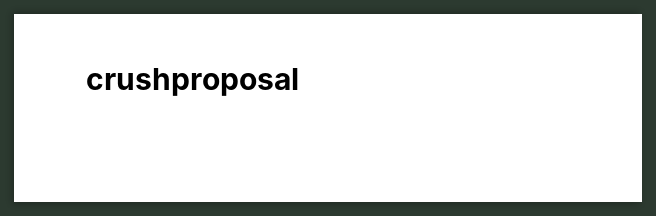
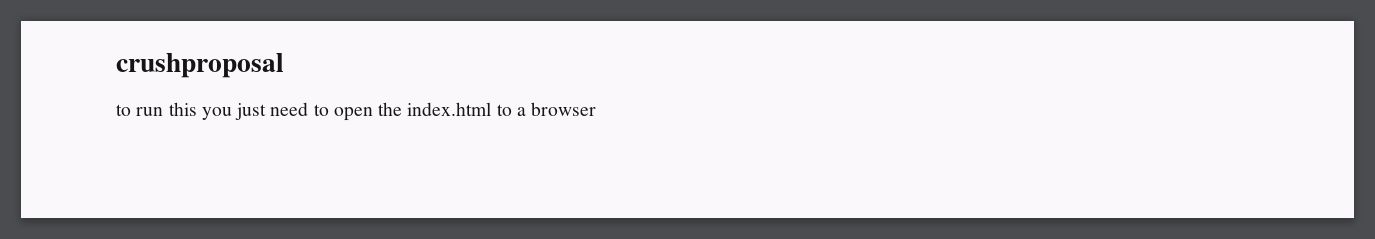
(299, 82) none -> [116,102,597,121] // to run this you just need to open the index.html to a browser

